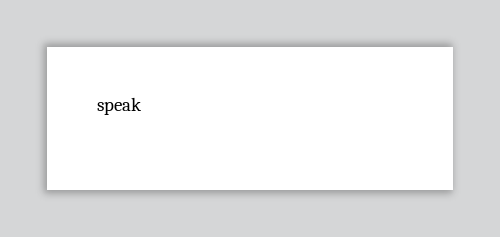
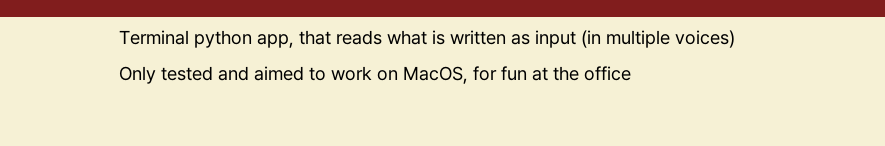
[97,97,142,115] speak -> [118,30,735,48] [118,66,631,84] Terminal python app, that reads what is written as input (in multiple voices) // Only tested and aimed to work on MacOS, for fun at the office

